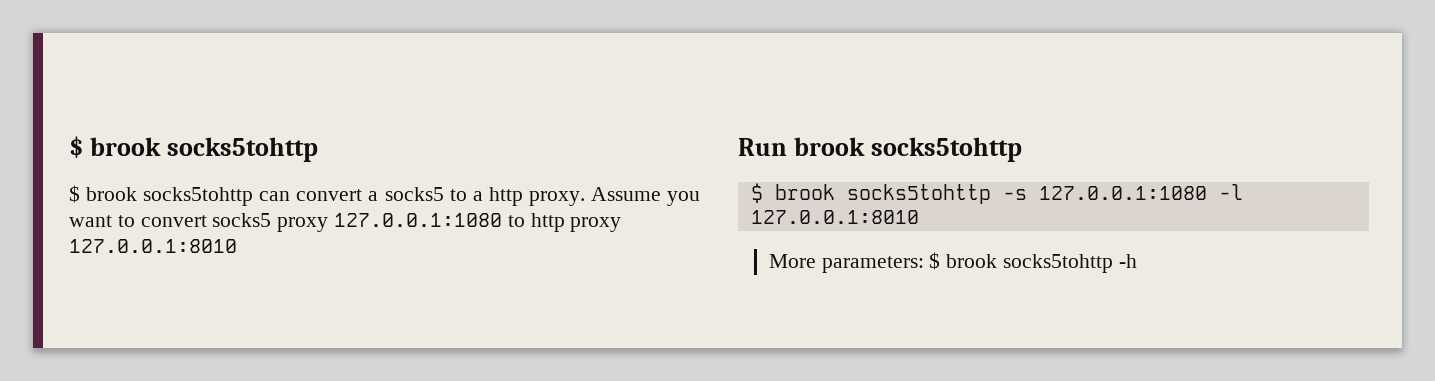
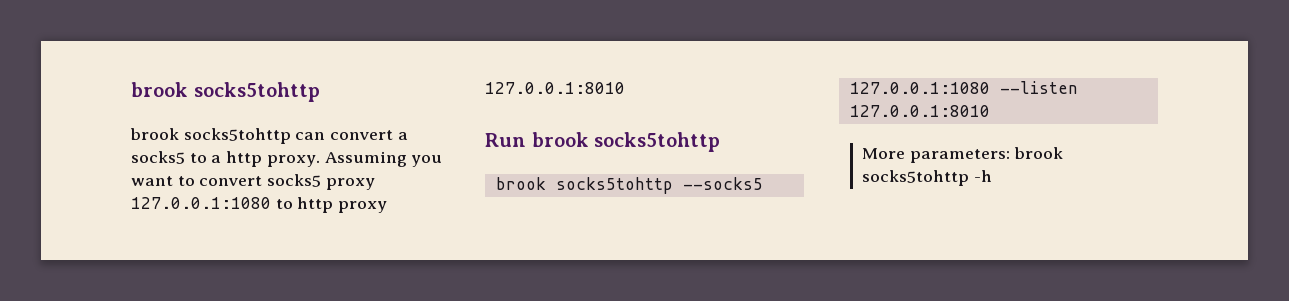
[69,136,319,162] [69,185,80,203] $ brook socks5tohttp // $ -> [131,82,320,102] brook socks5tohttp //
[590,187,661,201] Assume -> [324,151,407,167] Assuming
[750,183,1243,204] $ brook socks5tohttp -s 127.0.0.1:1080 -l -> [495,177,763,194] [849,81,1078,94] brook socks5tohttp --socks5 127.0.0.1:1080 --listen
[929,252,941,270] $ -> (1010, 156) none

